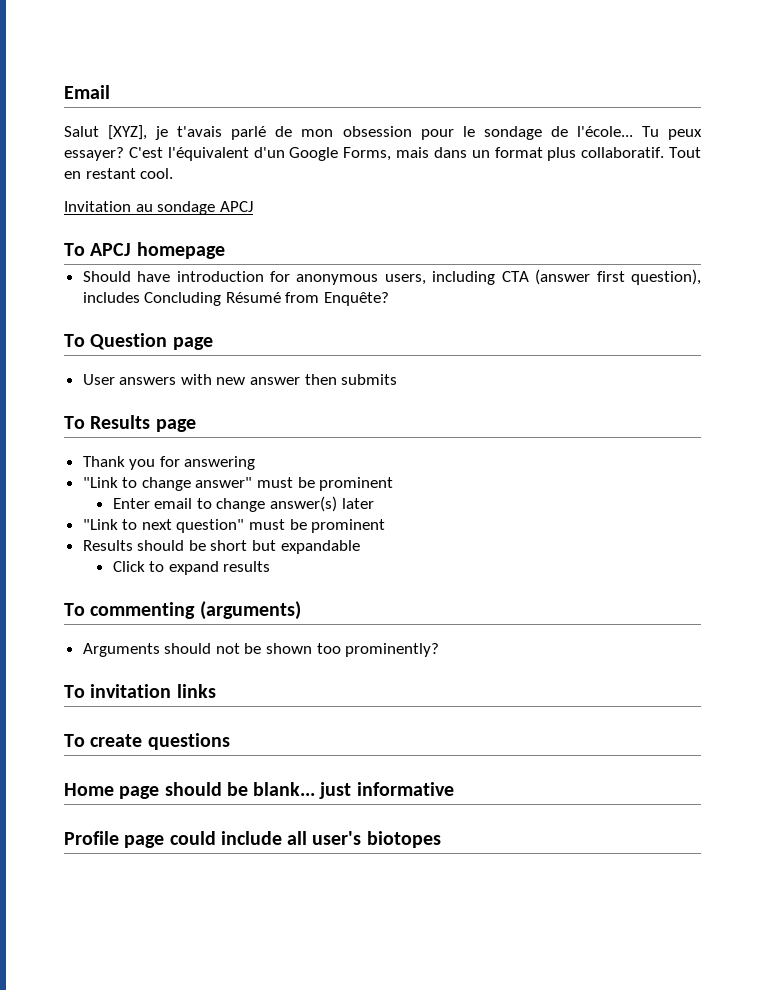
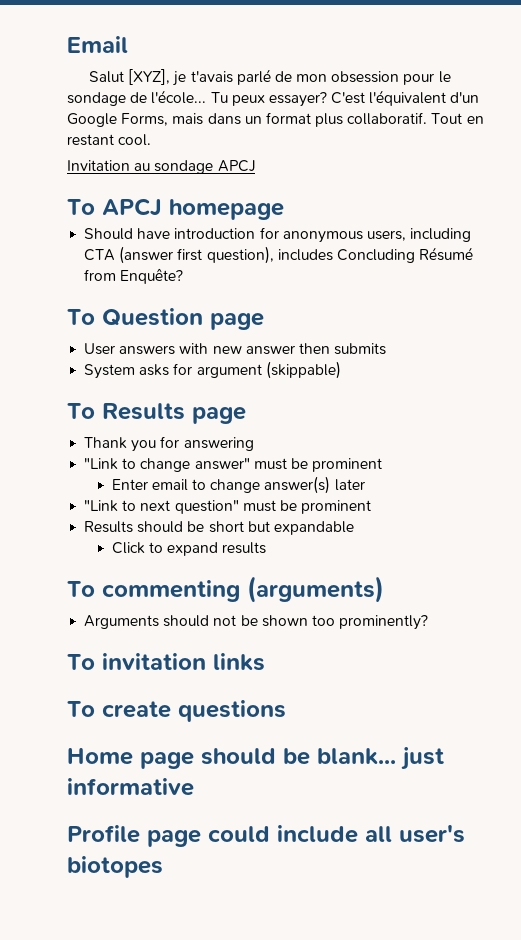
(398, 379) none -> [84,361,341,379] // System asks for argument (skippable)

